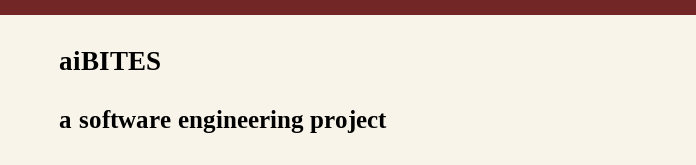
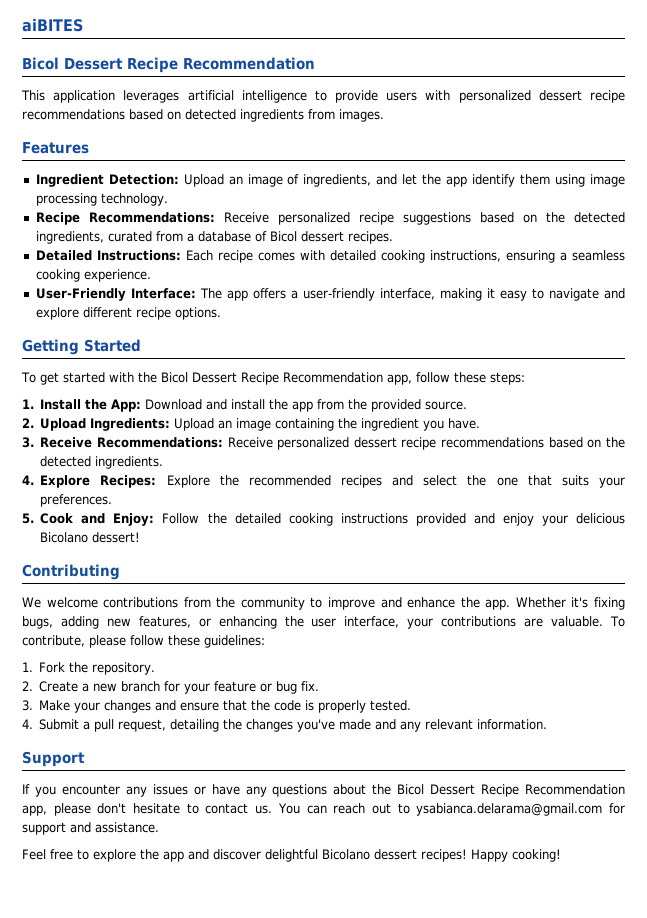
[59,110,388,133] a software engineering project -> [22,57,315,73] [21,90,625,103] [22,109,384,122] [22,142,89,154] [35,174,625,187] [35,193,168,206] [35,212,625,225] [35,231,393,244] [35,250,625,263] [35,269,151,282] [35,288,625,301] [35,307,221,320] [22,339,141,355] [21,372,525,385] [22,399,468,412] [22,418,481,431] [22,437,626,450] [40,456,164,469] [22,475,625,488] [40,494,113,507] [22,513,625,526] [40,532,141,543] [22,564,120,580] [22,597,625,610] [22,616,626,629] [22,635,265,648] [22,662,156,675] [22,681,320,694] [22,700,412,713] [22,719,548,732] [22,751,85,767] [22,784,625,797] [22,803,626,816] [22,822,159,835] [22,849,561,862] Bicol Dessert Recipe Recommendation // This application leverages artificial intelligence to provide users with personalized dessert recipe recommendations based on detected ingredients from images. // Features // Ingredient Detection: Upload an image of ingredients, and let the app identify them using image processing technology. // Recipe Recommendations: Receive personalized recipe suggestions based on the detected ingredients, curated from a database of Bicol dessert recipes. // Detailed Instructions: Each recipe comes with detailed cooking instructions, ensuring a seamless cooking experience. // User-Friendly Interface: The app offers a user-friendly interface, making it easy to navigate and explore different recipe options. // Getting Started // To get started with the Bicol Dessert Recipe Recommendation app, follow these steps: // 1. Install the App: Download and install the app from the provided source. // 2. Upload Ingredients: Upload an image containing the ingredient you have. // 3. Receive Recommendations: Receive personalized dessert recipe recommendations based on the detected ingredients. // 4. Explore Recipes: Explore the recommended recipes and select the one that suits your preferences. // 5. Cook and Enjoy: Follow the detailed cooking instructions provided and enjoy your delicious Bicolano dessert! // Contributing // We welcome contributions from the community to improve and enhance the app. Whether it's fixing bugs, adding new features, or enhancing the user interface, your contributions are valuable. To contribute, please follow these guidelines: // 1. Fork the repository. // 2. Create a new branch for your feature or bug fix. // 3. Make your changes and ensure that the code is properly tested. // 4. Submit a pull request, detailing the changes you've made and any relevant information. // Support // If you encounter any issues or have any questions about the Bicol Dessert Recipe Recommendation app, please don't hesitate to contact us. You can reach out to ysabianca.delarama@gmail.com for support and assistance. // Feel free to explore the app and discover delightful Bicolano dessert recipes! Happy cooking!

